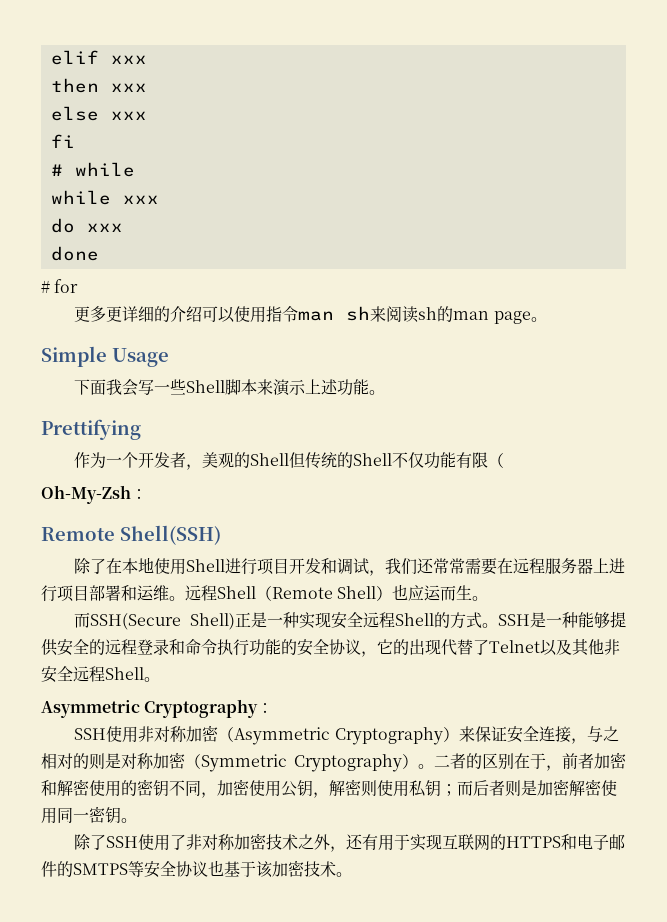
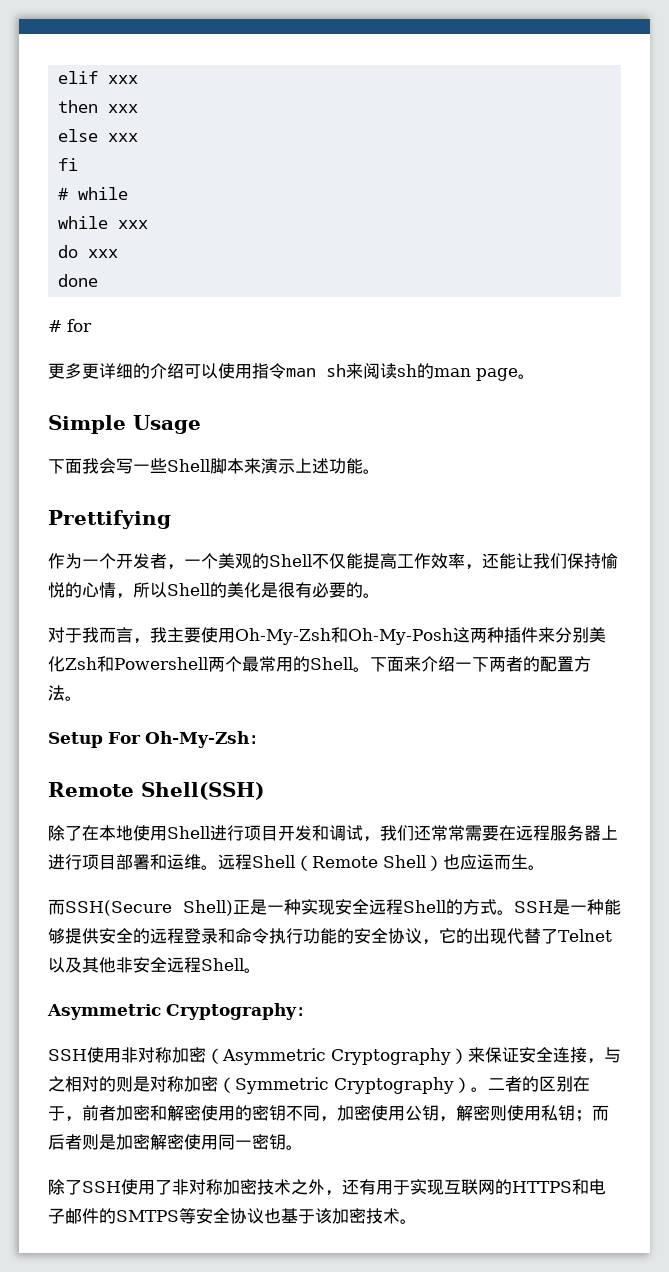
(203, 467) none -> [184,553,218,569] 一个
[289,452,505,469] 但传统的Shell不仅功能有限（ // -> [312,553,618,570] [48,582,380,599] [48,627,606,645] [48,656,591,672] [48,685,82,701] [48,732,141,748] 不仅能提高工作效率，还能让我们保持愉悦的心情，所以Shell的美化是很有必要的。 // 对于我而言，我主要使用Oh-My-Zsh和Oh-My-Posh这两种插件来分别美化Zsh和Powershell两个最常用的Shell。下面来介绍一下两者的配置方法。 // Setup For

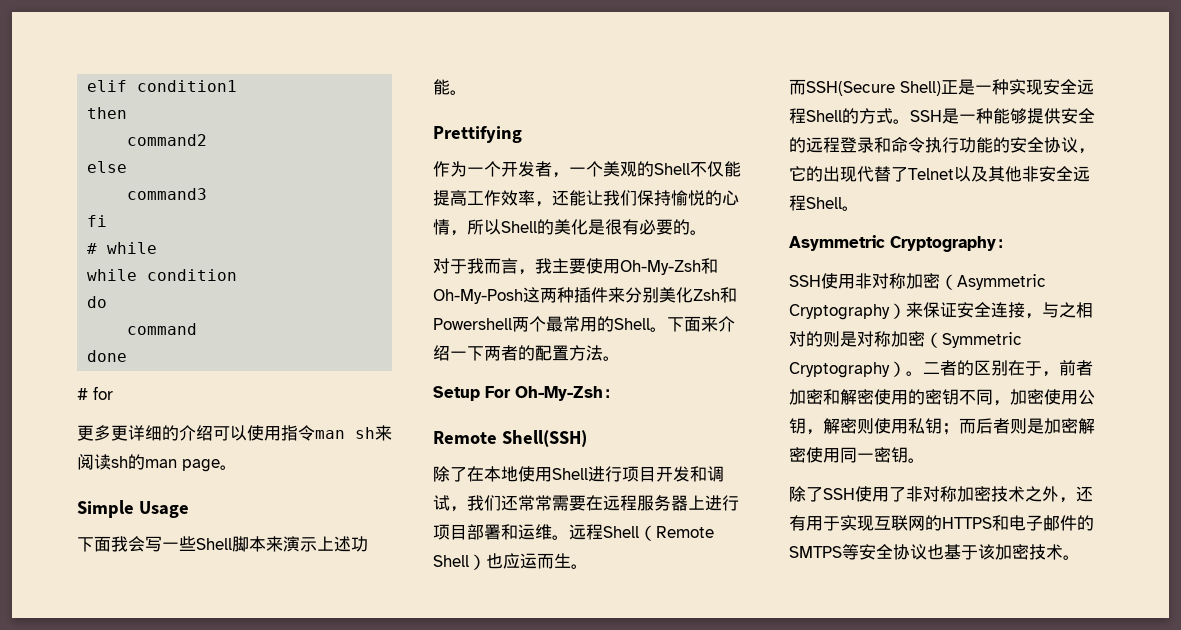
[108,75,139,84] xxx -> [137,80,238,92] condition1
[108,104,139,113] xxx -> [127,134,208,146] // command2
[108,133,139,142] xxx -> [127,188,208,200] // command3
[118,220,149,229] xxx -> [147,269,238,281] condition
[88,249,119,258] xxx -> [127,323,198,335] // command

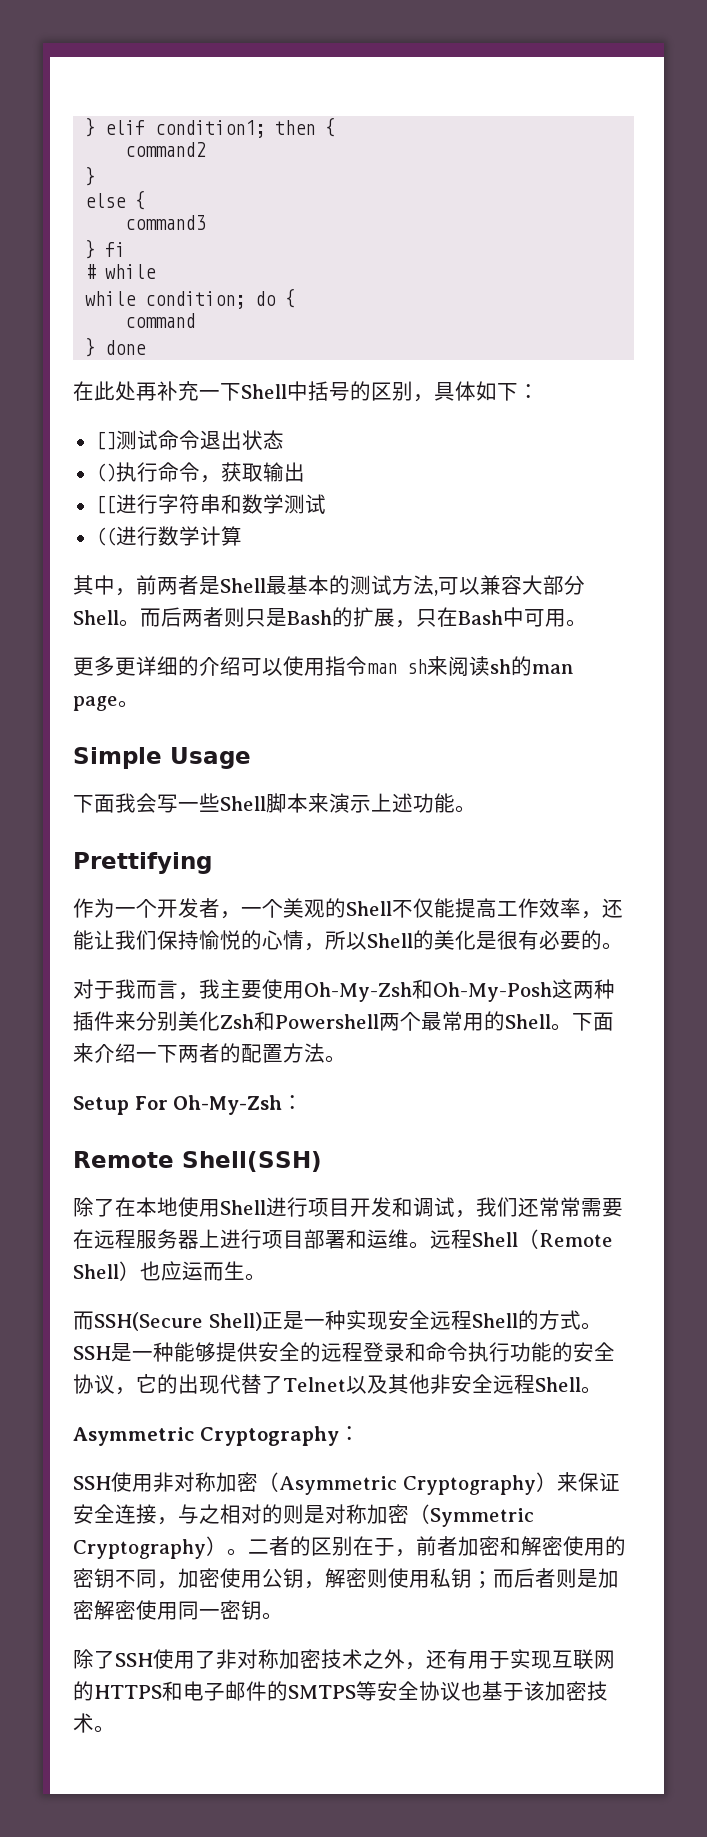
[87,80,238,92] elif condition1 // -> [85,117,266,138] } elif condition1;
(128, 113) none -> [325,117,336,137] {
(208, 140) none -> [85,166,96,186] // }
(128, 167) none -> [135,190,146,210] {
(208, 194) none -> [85,239,96,259] }
[147,269,238,281] condition // -> [145,291,246,309] condition;
(108, 302) none -> [285,288,296,308] {
(198, 329) none -> [85,337,96,357] }
[77,386,113,400] # for -> [73,381,539,402] [95,430,284,450] [95,462,305,483] [95,494,326,514] [95,526,242,546] [73,575,585,596] [73,607,587,628] 在此处再补充一下Shell中括号的区别，具体如下： // []测试命令退出状态 // ()执行命令，获取输出 // [[进行字符串和数学测试 // ((进行数学计算 // 其中，前两者是Shell最基本的测试方法,可以兼容大部分Shell。而后两者则只是Bash的扩展，只在Bash中可用。

